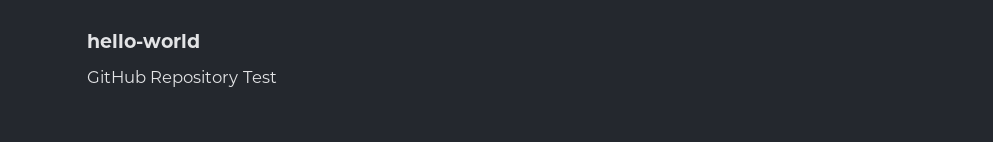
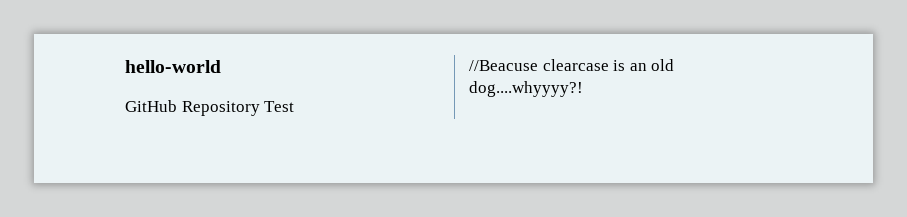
(277, 77) none -> [469,59,675,71] [469,81,583,97] // //Beacuse clearcase is an old dog....whyyyy?!

